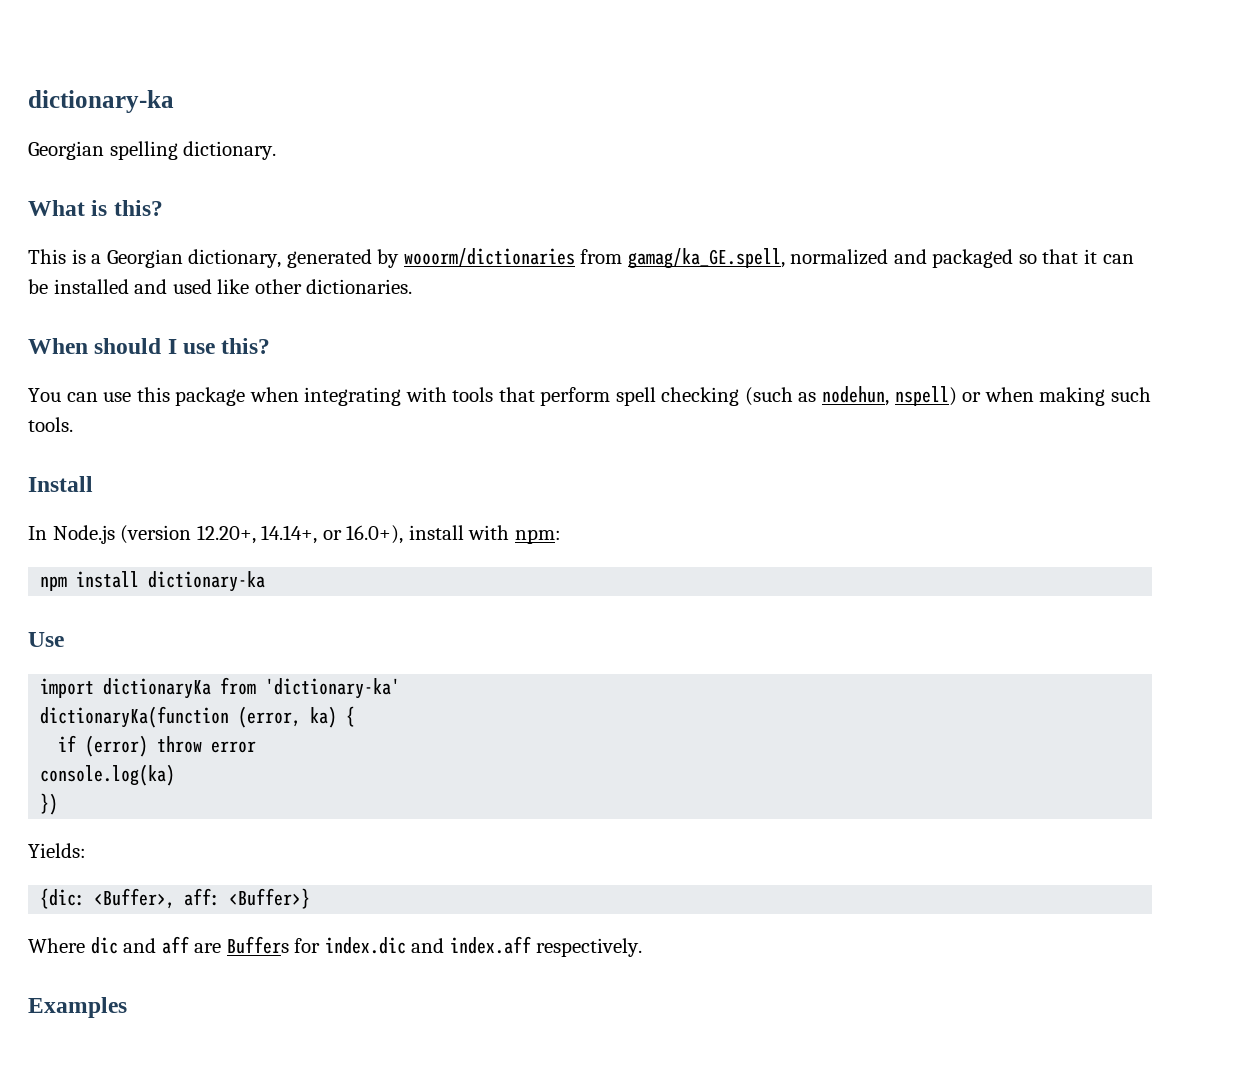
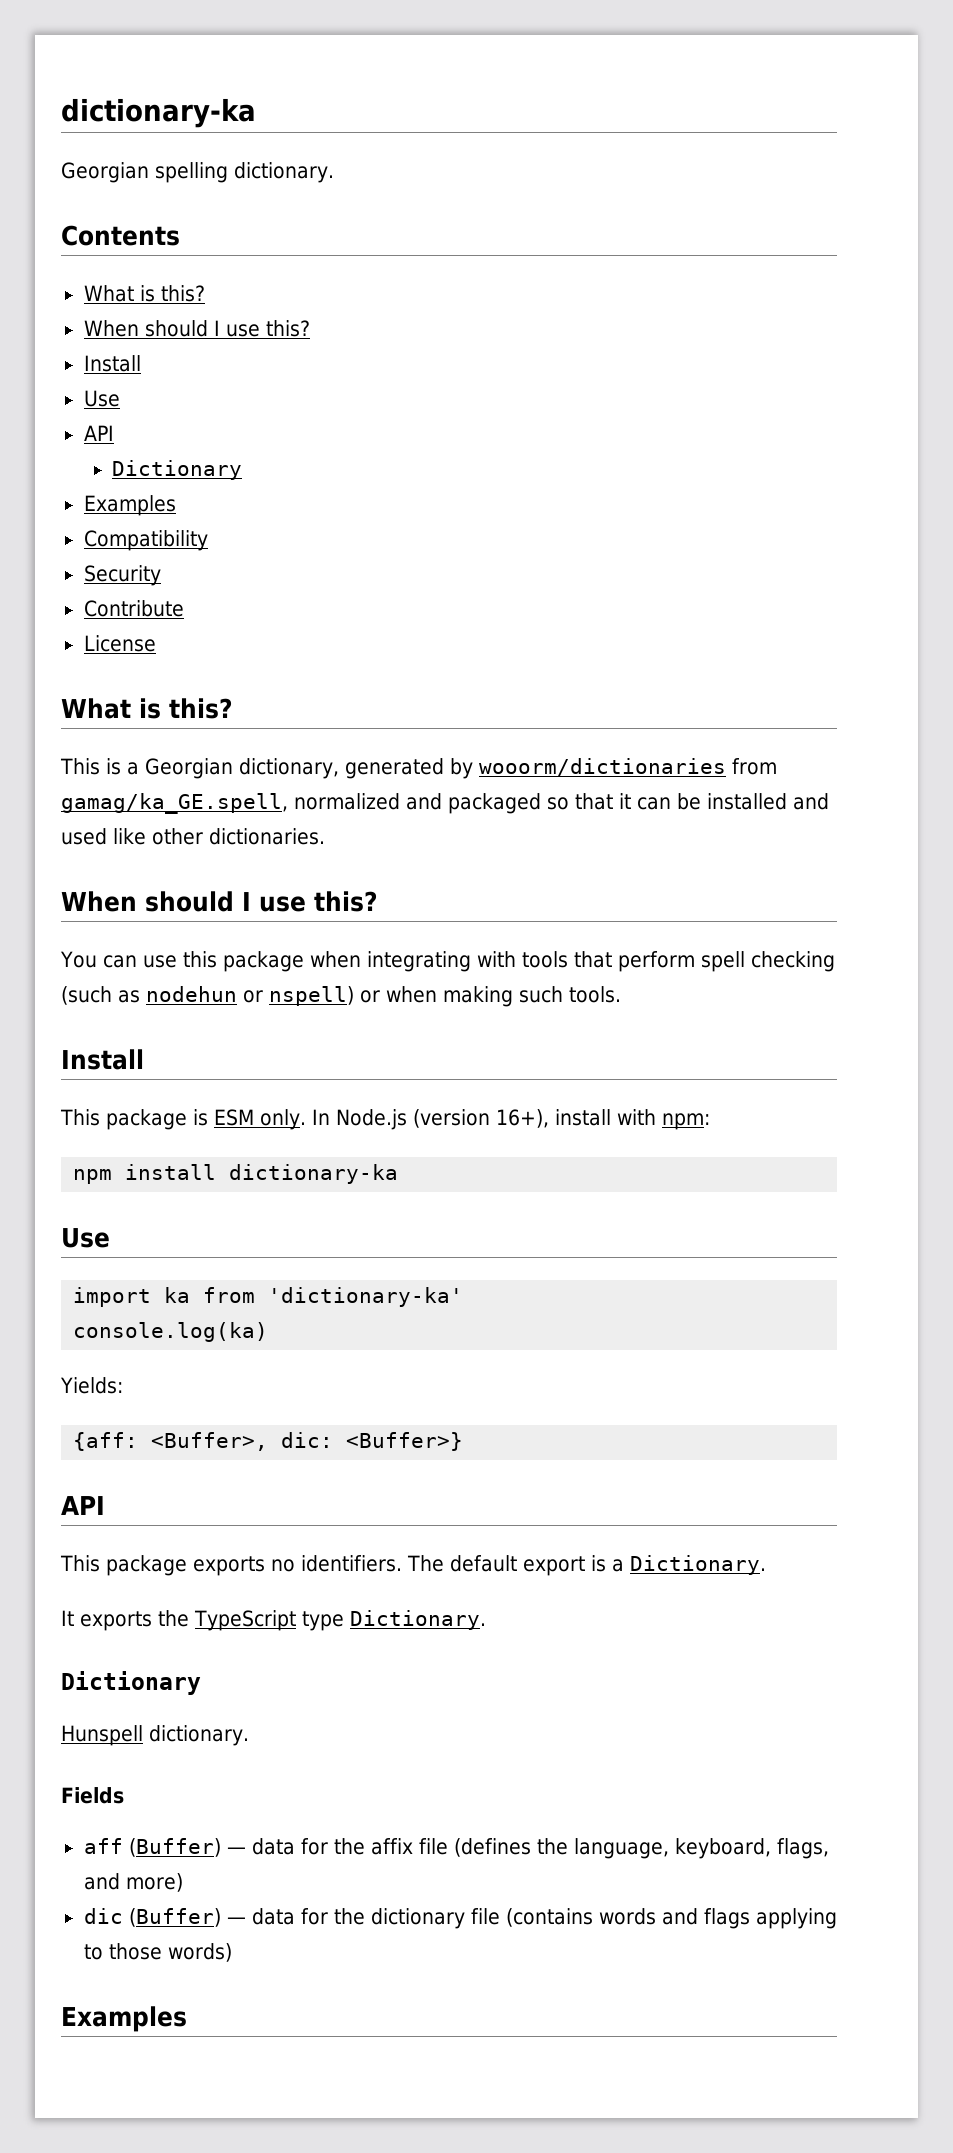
(277, 150) none -> [61,225,180,246] [83,285,205,302] [83,320,310,337] [83,355,141,372] [83,390,120,407] [83,425,114,441] [111,460,242,480] [83,495,176,516] [83,530,208,551] [83,565,161,586] [83,600,184,617] [83,635,156,652] // Contents // What is this? // When should I use this? // Install // Use // API // Dictionary // Examples // Compatibility // Security // Contribute // License
[822,386,890,406] nodehun, -> [146,986,263,1003] nodehun or
[28,525,404,544] In Node.js (version 12.20+, 14.14+, or 16.0+), -> [60,1109,549,1130] This package is ESM only. In Node.js (version 16+),
[103,678,212,699] dictionaryKa -> [164,1287,191,1303] ka
[40,706,356,728] [58,735,257,757] // dictionaryKa(function (error, ka) { // if (error) throw error -> (464, 1297) none
[40,793,59,815] // }) -> (269, 1332) none
[40,888,311,909] [28,936,643,957] {dic: <Buffer>, aff: <Buffer>} // Where dic and aff are Buffers for index.dic and index.aff respectively. -> [73,1432,464,1451] [61,1496,105,1515] [60,1555,766,1576] [61,1610,486,1631] [61,1671,201,1695] [61,1725,249,1746] [61,1787,124,1804] [83,1838,829,1859] [83,1873,183,1892] [83,1908,837,1929] [83,1943,232,1962] {aff: <Buffer>, dic: <Buffer>} // API // This package exports no identifiers. The default export is a Dictionary. // It exports the TypeScript type Dictionary. // Dictionary // Hunspell dictionary. // Fields // aff (Buffer) — data for the affix file (defines the language, keyboard, flags, and more) // dic (Buffer) — data for the dictionary file (contains words and flags applying to those words)

